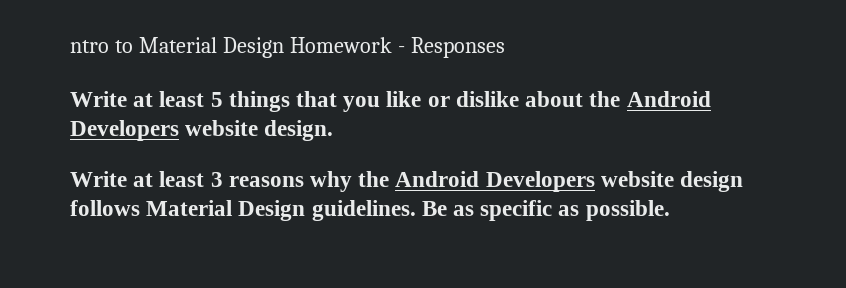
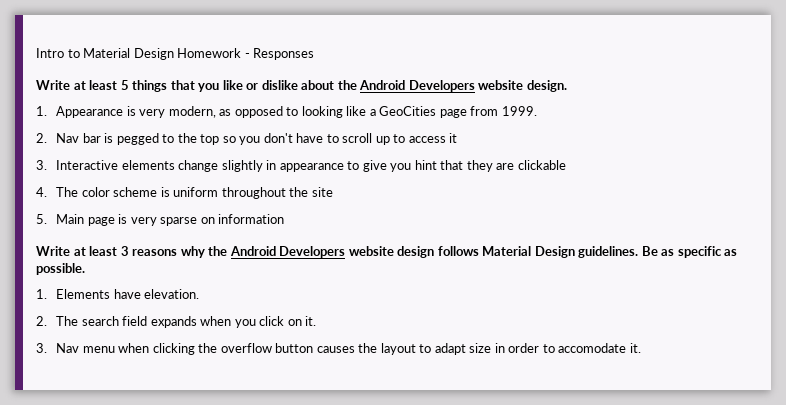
[70,40,109,53] ntro -> [36,48,64,58] Intro
(334, 130) none -> [36,106,537,118] [36,133,458,145] [36,160,566,172] [36,187,333,199] [36,214,285,226] // 1. Appearance is very modern, as opposed to looking like a GeoCities page from 1999. // 2. Nav bar is pegged to the top so you don't have to scroll up to access it // 3. Interactive elements change slightly in appearance to give you hint that they are clickable // 4. The color scheme is uniform throughout the site // 5. Main page is very sparse on information
(670, 210) none -> [36,289,200,299] [36,316,317,328] [36,343,641,355] // 1. Elements have elevation. // 2. The search field expands when you click on it. // 3. Nav menu when clicking the overflow button causes the layout to adapt size in order to accomodate it.

